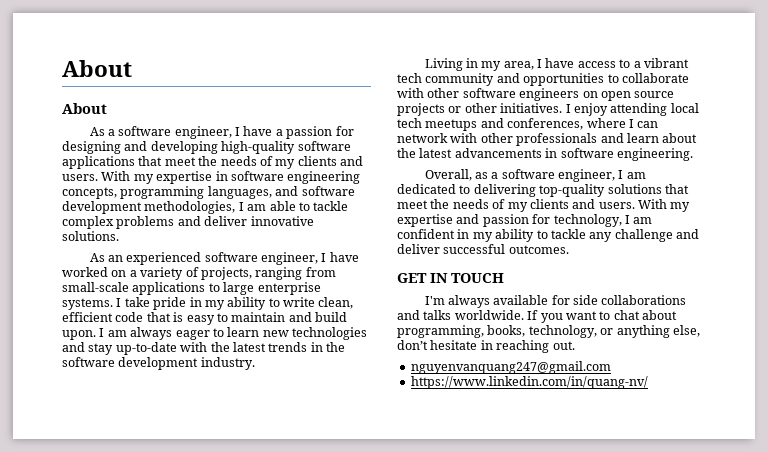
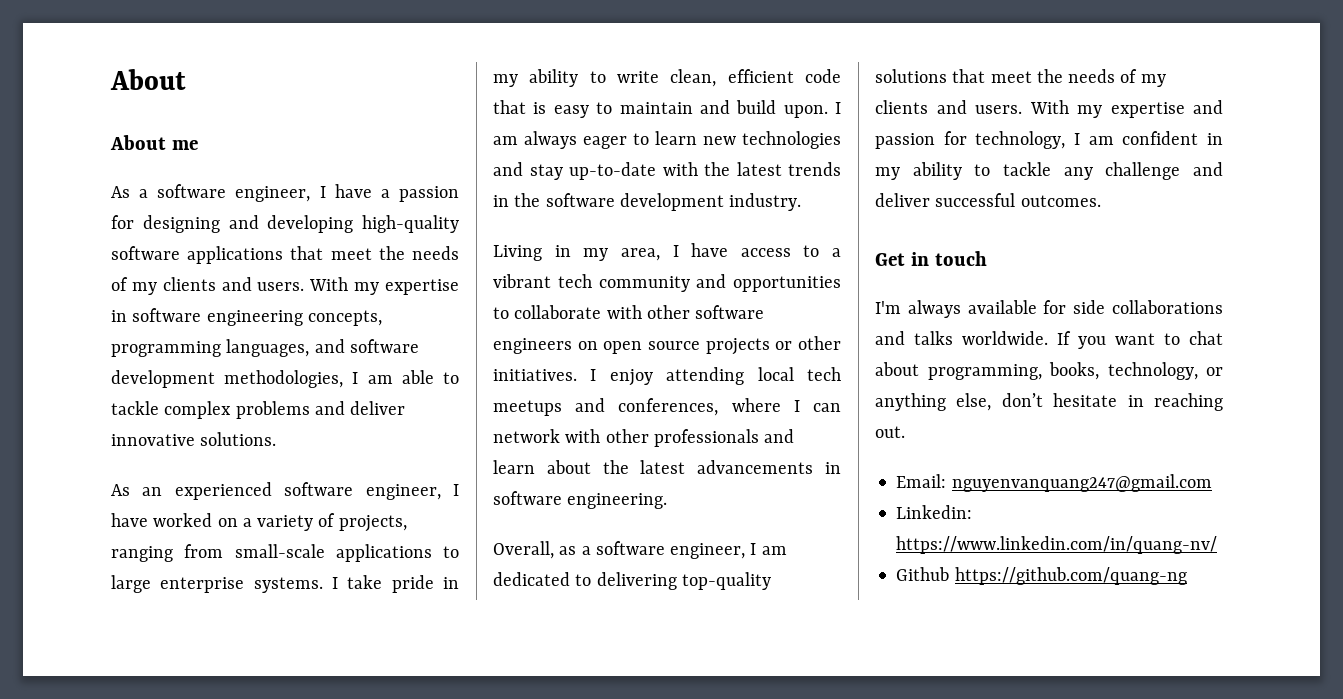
(107, 108) none -> [171,140,198,150] me
[397,273,504,283] GET IN TOUCH -> [875,251,987,266] Get in touch
(575, 345) none -> [896,474,947,488] Email:
(611, 367) none -> [896,505,973,519] Linkedin:
(648, 382) none -> [896,567,1187,585] // Github https://github.com/quang-ng

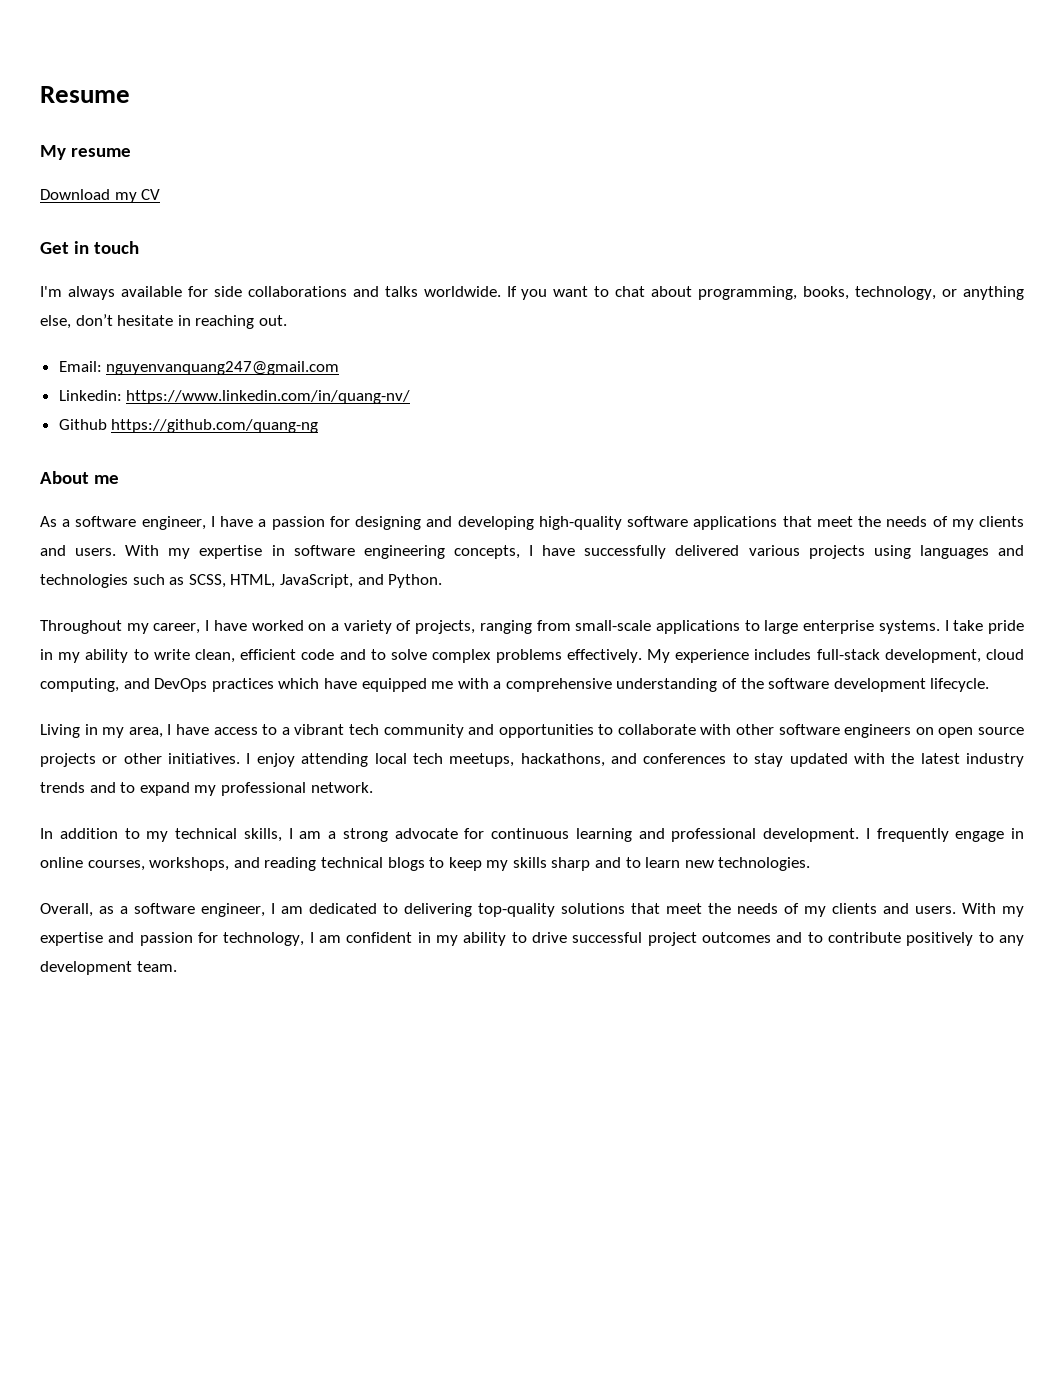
[110,69,186,90] [110,135,198,150] [111,184,459,202] [111,215,459,233] [111,246,459,264] [111,277,459,295] [111,308,382,326] [111,339,419,357] [111,370,459,388] [111,401,406,419] [111,432,277,446] [111,482,459,500] [111,513,407,532] [111,544,459,562] [111,575,459,593] [493,69,841,87] [493,100,841,118] [493,131,841,149] [493,162,841,180] [493,193,802,211] [493,243,841,261] [493,274,841,292] [493,305,765,319] [493,336,841,355] [493,367,841,386] [493,398,841,416] [493,429,795,447] [493,460,841,474] [493,491,668,509] [493,541,787,559] [493,572,771,590] [875,69,1166,87] [875,100,1223,118] [875,131,1223,149] [875,162,1223,180] [875,193,1101,207] About // About me // As a software engineer, I have a passion for designing and developing high-quality software applications that meet the needs of my clients and users. With my expertise in software engineering concepts, programming languages, and software development methodologies, I am able to tackle complex problems and deliver innovative solutions. // As an experienced software engineer, I have worked on a variety of projects, ranging from small-scale applications to large enterprise systems. I take pride in my ability to write clean, efficient code that is easy to maintain and build upon. I am always eager to learn new technologies and stay up-to-date with the latest trends in the software development industry. // Living in my area, I have access to a vibrant tech community and opportunities to collaborate with other software engineers on open source projects or other initiatives. I enjoy attending local tech meetups and conferences, where I can network with other professionals and learn about the latest advancements in software engineering. // Overall, as a software engineer, I am dedicated to delivering top-quality solutions that meet the needs of my clients and users. With my expertise and passion for technology, I am confident in my ability to tackle any challenge and deliver successful outcomes. -> [40,86,130,103] [40,145,132,160] [40,189,161,203] Resume // My resume // Download my CV
(1187, 576) none -> [40,471,120,484] [40,516,1024,530] [40,545,1024,559] [40,574,443,588] [40,620,1024,634] [40,649,1024,663] [40,678,990,692] [40,724,1025,738] [40,753,1024,767] [40,782,373,796] [40,828,1024,842] [40,857,811,871] [40,903,1024,917] [40,932,1025,946] [40,961,177,975] // About me // As a software engineer, I have a passion for designing and developing high-quality software applications that meet the needs of my clients and users. With my expertise in software engineering concepts, I have successfully delivered various projects using languages and technologies such as SCSS, HTML, JavaScript, and Python. // Throughout my career, I have worked on a variety of projects, ranging from small-scale applications to large enterprise systems. I take pride in my ability to write clean, efficient code and to solve complex problems effectively. My experience includes full-stack development, cloud computing, and DevOps practices which have equipped me with a comprehensive understanding of the software development lifecycle. // Living in my area, I have access to a vibrant tech community and opportunities to collaborate with other software engineers on open source projects or other initiatives. I enjoy attending local tech meetups, hackathons, and conferences to stay updated with the latest industry trends and to expand my professional network. // In addition to my technical skills, I am a strong advocate for continuous learning and professional development. I frequently engage in online courses, workshops, and reading technical blogs to keep my skills sharp and to learn new technologies. // Overall, as a software engineer, I am dedicated to delivering top-quality solutions that meet the needs of my clients and users. With my expertise and passion for technology, I am confident in my ability to drive successful project outcomes and to contribute positively to any development team.

